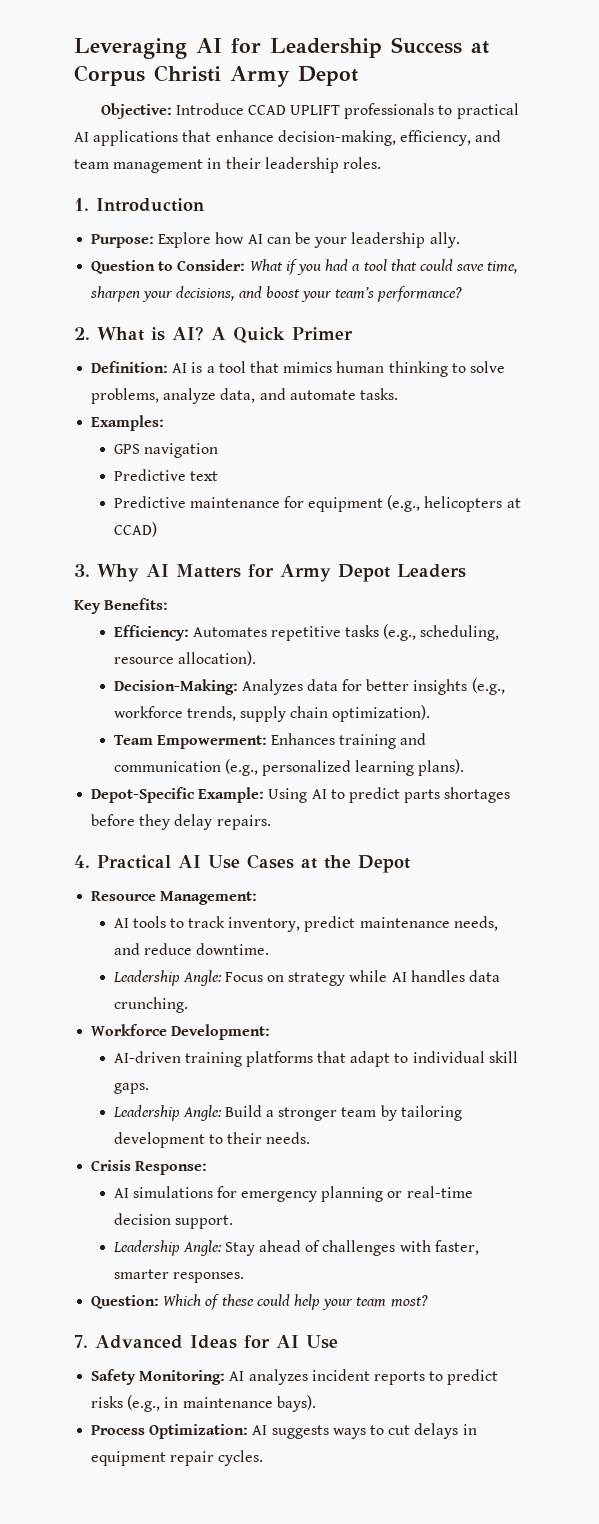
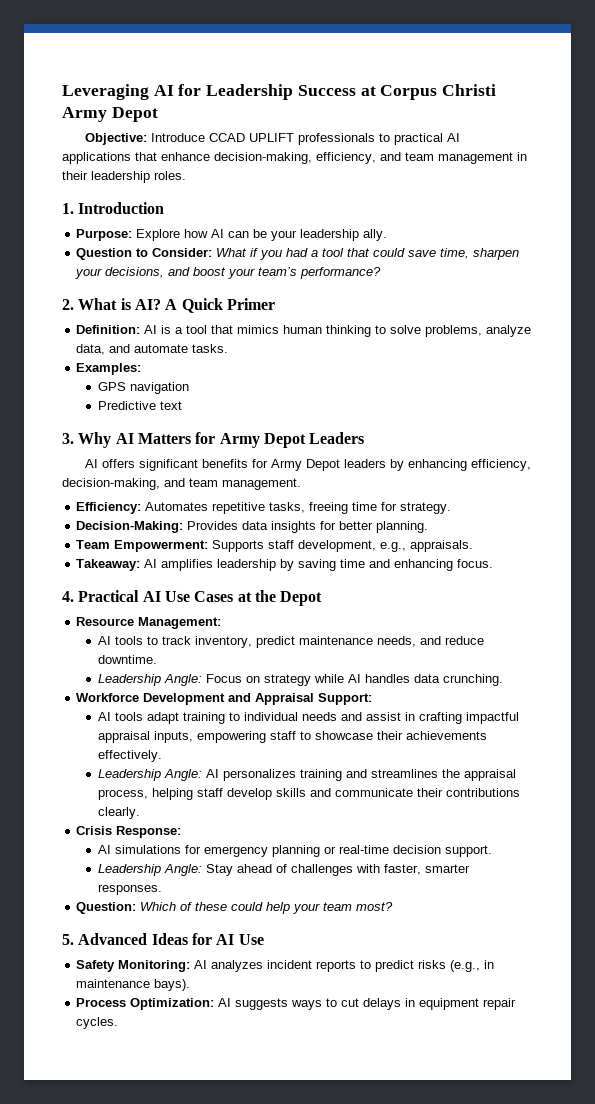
[113,495,521,512] [113,522,157,537] // Predictive maintenance for equipment (e.g., helicopters at CCAD) -> (182, 405) none
[74,598,169,614] [113,624,500,641] [113,651,256,666] [113,678,505,695] [113,705,431,722] [113,733,427,749] [113,759,465,776] [91,787,511,803] [91,814,271,830] Key Benefits: // Efficiency: Automates repetitive tasks (e.g., scheduling, resource allocation). // Decision-Making: Analyzes data for better insights (e.g., workforce trends, supply chain optimization). // Team Empowerment: Enhances training and communication (e.g., personalized learning plans). // Depot-Specific Example: Using AI to predict parts shortages before they delay repairs. -> [85,459,532,471] [62,478,301,490] [76,502,452,514] [76,521,429,533] [76,540,474,552] [76,559,494,571] AI offers significant benefits for Army Depot leaders by enhancing efficiency, decision-making, and team management. // Efficiency: Automates repetitive tasks, freeing time for strategy. // Decision-Making: Provides data insights for better planning. // Team Empowerment: Supports staff development, e.g., appraisals. // Takeaway: AI amplifies leadership by saving time and enhancing focus.
[171,1024,271,1040] [113,1051,518,1067] [113,1083,149,1094] [112,1105,462,1121] [113,1132,311,1148] Development: // AI-driven training platforms that adapt to individual skill gaps. // Leadership Angle: Build a stronger team by tailoring development to their needs. -> [143,693,373,705] [97,712,519,724] [97,731,487,743] [97,750,162,762] [97,769,516,781] [97,788,520,800] [97,807,140,819] Development and Appraisal Support: // AI tools adapt training to individual needs and assist in crafting impactful appraisal inputs, empowering staff to showcase their achievements effectively. // Leadership Angle: AI personalizes training and streamlines the appraisal process, helping staff develop skills and communicate their contributions clearly.
[74,1335,88,1348] 7. -> [62,934,74,945] 5.

